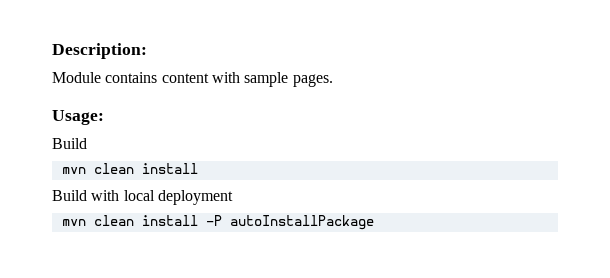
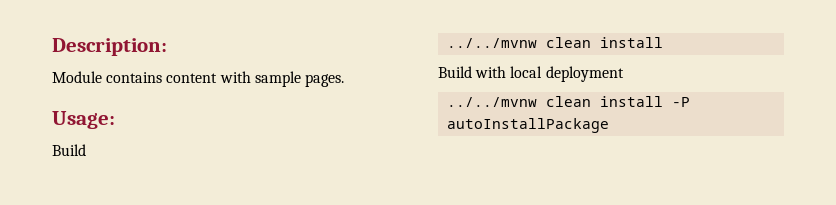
[61,167,86,174] mvn -> [447,38,538,48] ../../mvnw
[61,219,86,226] mvn -> [447,97,538,107] ../../mvnw

